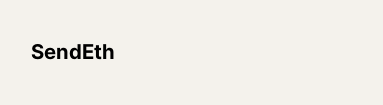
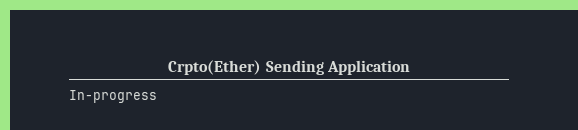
[31,43,115,60] SendEth -> [168,60,410,75] [69,90,157,103] Crpto(Ether) Sending Application // In-progress

